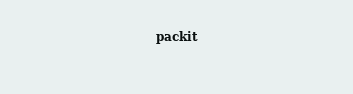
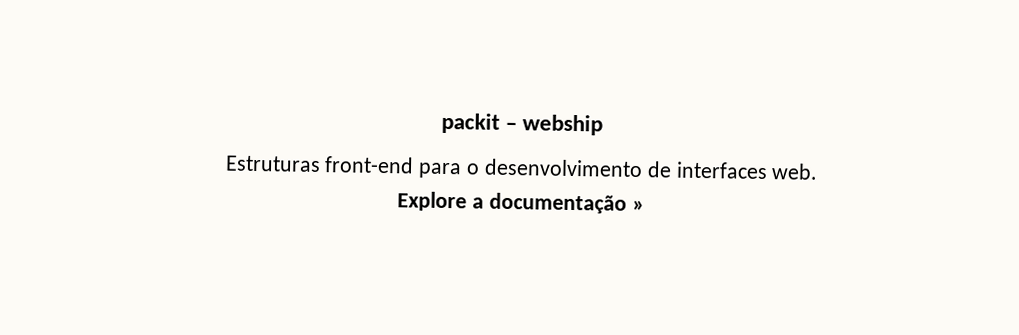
(198, 37) none -> [505,114,604,136] [224,155,819,180] [397,191,645,214] – webship // Estruturas front-end para o desenvolvimento de interfaces web. // Explore a documentação »

